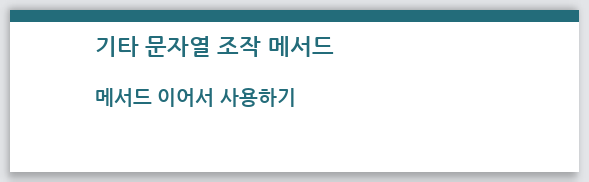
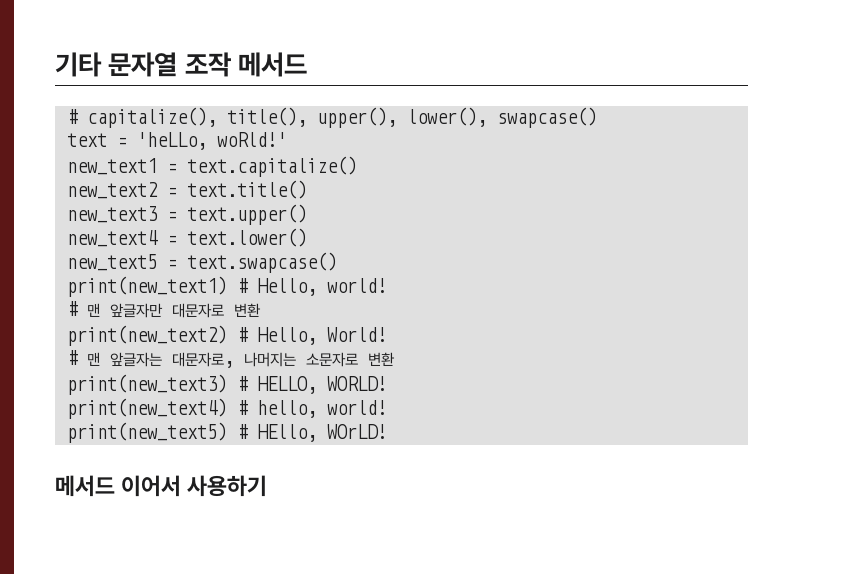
(334, 46) none -> [67,107,597,128] [67,132,287,150] [67,156,357,177] [67,180,307,199] [67,204,307,225] [67,228,307,247] [67,252,337,273] [67,276,387,297] [67,301,261,318] [67,325,387,346] [67,350,395,368] [67,374,387,395] [67,398,387,419] [67,422,387,443] // # capitalize(), title(), upper(), lower(), swapcase() // text = 'heLLo, woRld!' // new_text1 = text.capitalize() // new_text2 = text.title() // new_text3 = text.upper() // new_text4 = text.lower() // new_text5 = text.swapcase() // print(new_text1) # Hello, world! // # 맨 앞글자만 대문자로 변환 // print(new_text2) # Hello, World! // # 맨 앞글자는 대문자로, 나머지는 소문자로 변환 // print(new_text3) # HELLO, WORLD! // print(new_text4) # hello, world! // print(new_text5) # HEllo, WOrLD!

